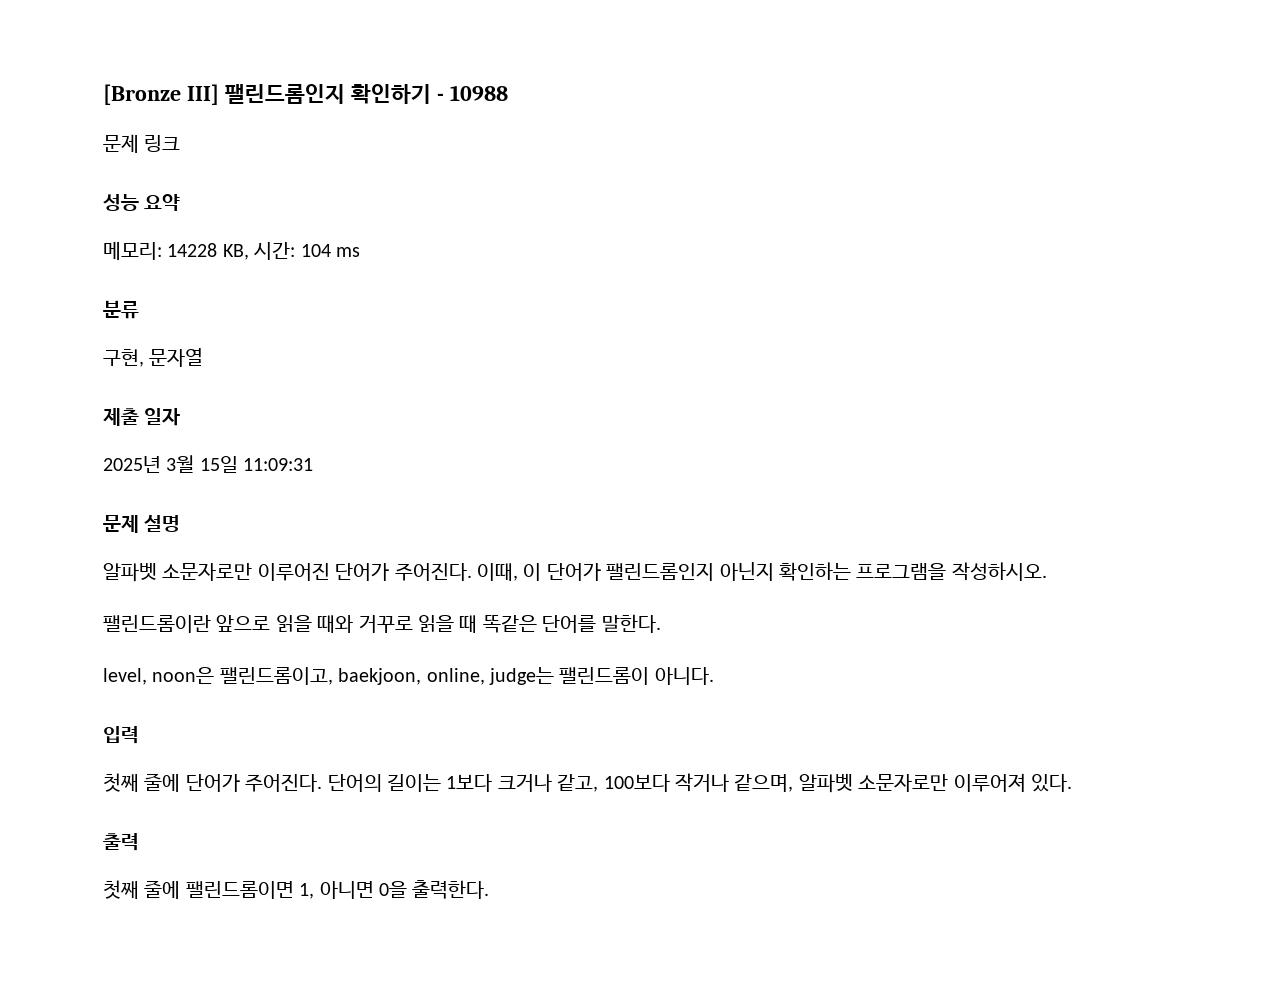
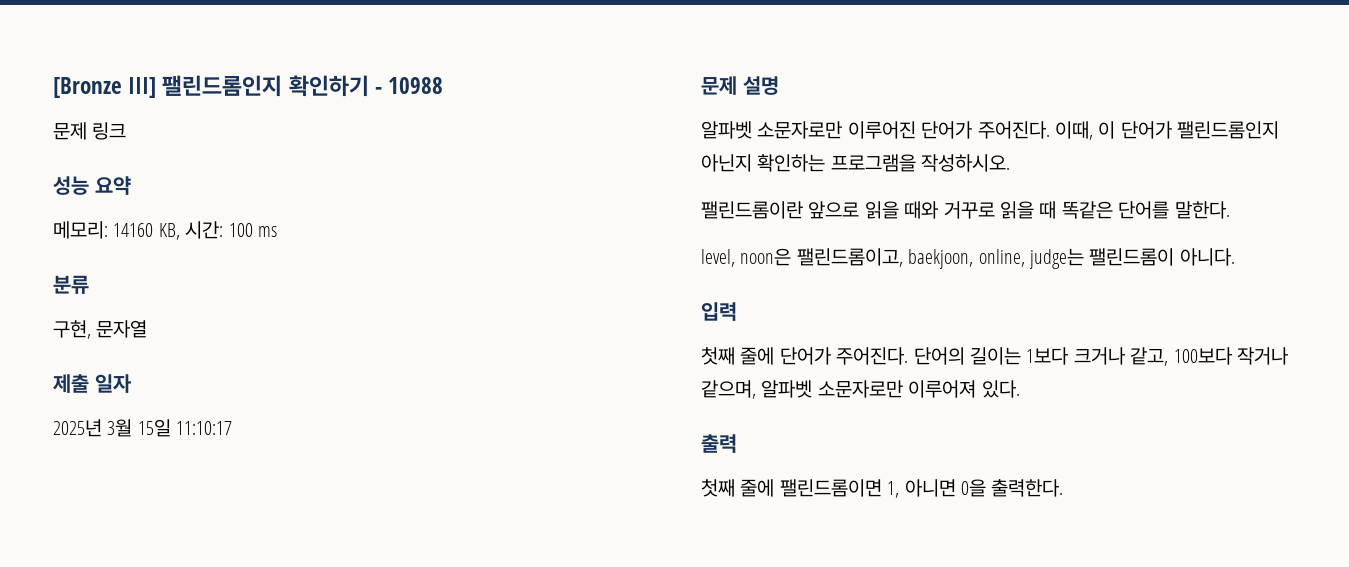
[167,243,218,257] 14228 -> [113,223,154,237] 14160
[300,244,331,257] 104 -> [228,223,253,237] 100
[243,458,314,471] 11:09:31 -> [176,421,233,435] 11:10:17

